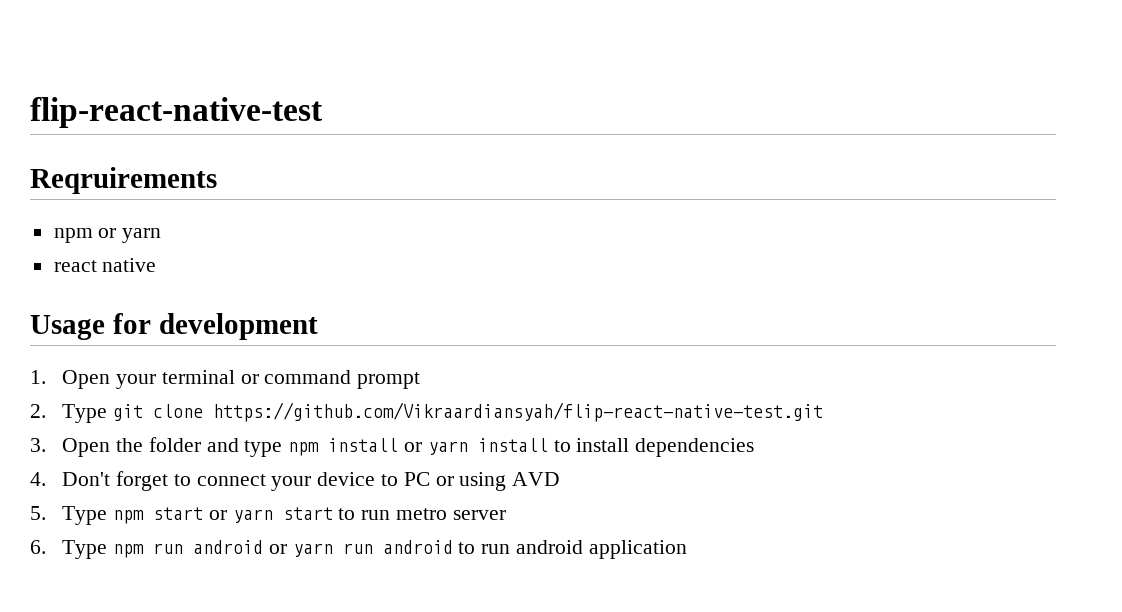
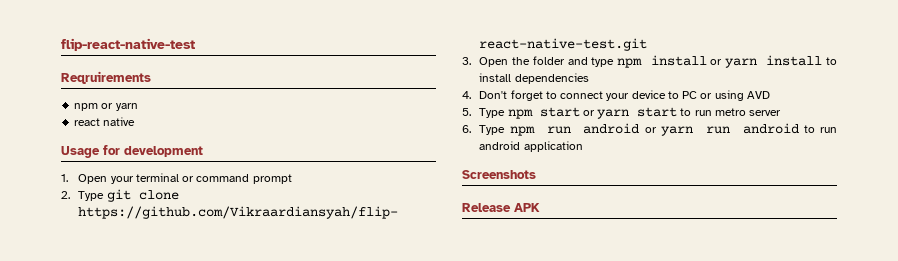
(687, 549) none -> [462,170,536,179] [462,203,540,212] // Screenshots // Release APK

